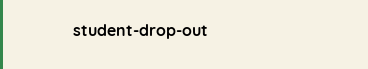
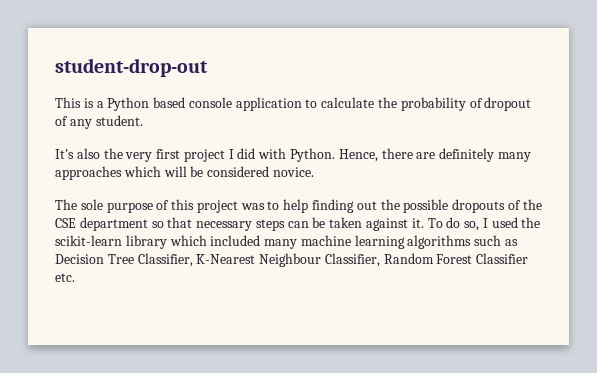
(208, 31) none -> [55,97,532,111] [55,115,143,129] [55,148,531,162] [55,166,314,180] [55,199,542,213] [55,217,541,231] [55,235,519,249] [55,253,529,267] [55,273,75,282] // This is a Python based console application to calculate the probability of dropout of any student. // It's also the very first project I did with Python. Hence, there are definitely many approaches which will be considered novice. // The sole purpose of this project was to help finding out the possible dropouts of the CSE department so that necessary steps can be taken against it. To do so, I used the scikit-learn library which included many machine learning algorithms such as Decision Tree Classifier, K-Nearest Neighbour Classifier, Random Forest Classifier etc.

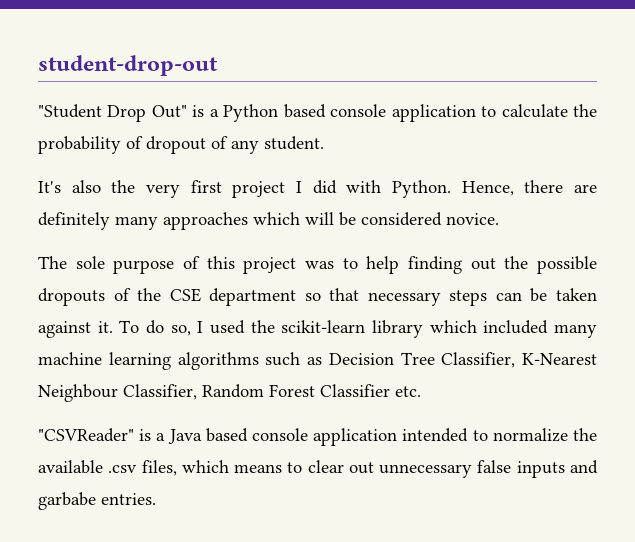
[55,97,81,108] This -> [38,104,187,122] "Student Drop Out"
(75, 277) none -> [38,428,597,446] [38,460,598,478] [38,492,156,510] // "CSVReader" is a Java based console application intended to normalize the available .csv files, which means to clear out unnecessary false inputs and garbabe entries.

